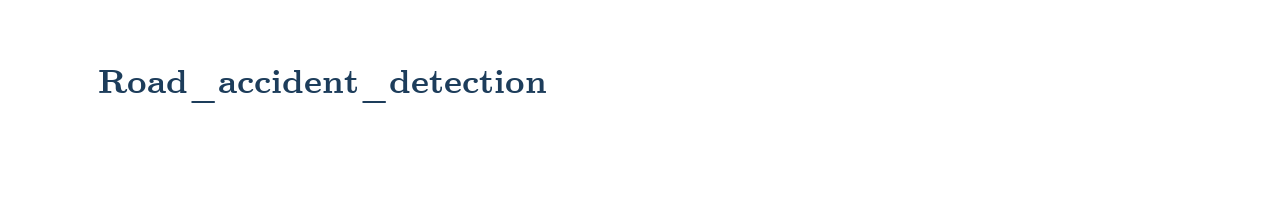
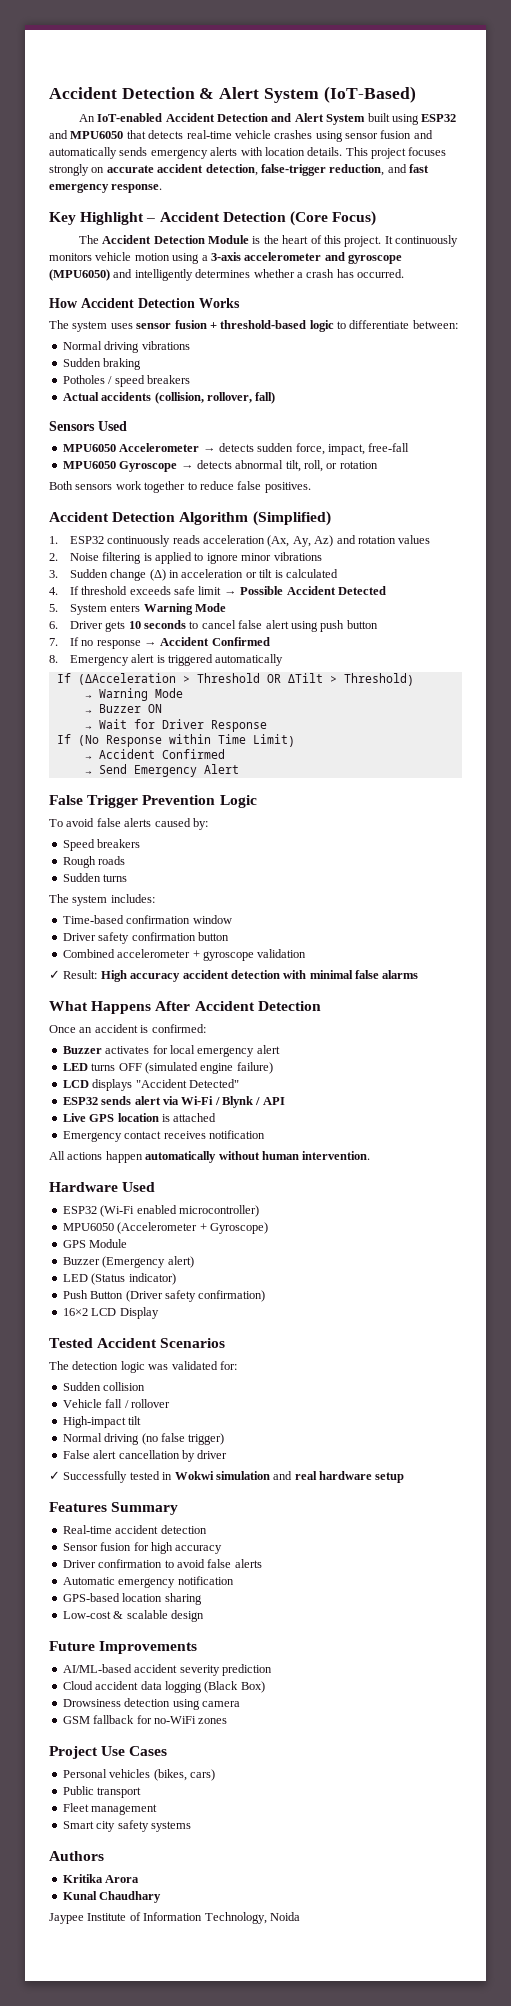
[98,70,547,103] Road_accident_detection -> [49,86,416,103] [78,113,457,125] [49,130,433,142] [49,147,447,159] [49,164,429,176] [49,183,163,193] [49,211,377,226] [78,235,459,247] [49,252,402,264] [49,269,404,281] [49,298,240,308] [49,320,458,332] [62,341,190,353] [62,358,142,370] [62,375,190,387] [62,392,276,404] [49,421,127,431] [62,443,410,455] [62,460,378,472] [49,481,311,493] [49,511,331,526] [49,535,431,547] [49,552,322,564] [49,569,338,581] [49,586,386,595] [49,603,226,615] [49,620,378,632] [49,637,270,649] [49,654,284,666] [56,673,414,686] [84,688,183,701] [84,704,162,713] [84,719,267,732] [56,734,295,747] [84,749,225,759] [84,764,239,777] [49,795,257,808] [49,818,208,830] [62,839,141,851] [62,856,126,868] [62,873,128,882] [49,894,155,906] [62,915,232,924] [62,932,229,944] [62,949,307,961] [49,970,419,982] [49,1001,321,1014] [49,1024,206,1033] [62,1045,280,1057] [62,1062,273,1074] [62,1079,239,1091] [62,1096,285,1108] [62,1113,217,1122] [62,1130,265,1142] [49,1151,371,1163] [49,1182,156,1192] [62,1205,259,1217] [62,1222,268,1234] [62,1239,128,1248] [62,1256,194,1268] [62,1273,176,1285] [62,1290,266,1302] [62,1307,159,1319] [49,1338,226,1348] [49,1361,237,1373] [62,1382,146,1391] [62,1399,170,1408] [62,1416,142,1428] [62,1433,225,1445] [62,1450,228,1462] [49,1471,405,1483] [49,1502,179,1515] [62,1525,207,1534] [62,1542,223,1554] [62,1559,262,1568] [62,1576,234,1588] [62,1593,202,1605] [62,1610,204,1622] [49,1641,198,1654] [62,1664,272,1676] [62,1681,265,1693] [62,1698,240,1710] [62,1715,228,1724] [49,1746,168,1759] [62,1769,215,1781] [62,1786,142,1798] [62,1803,158,1815] [62,1820,191,1832] [49,1851,104,1861] [62,1874,140,1883] [62,1891,162,1903] [49,1912,300,1924] Accident Detection & Alert System (IoT-Based) // An IoT-enabled Accident Detection and Alert System built using ESP32 and MPU6050 that detects real-time vehicle crashes using sensor fusion and automatically sends emergency alerts with location details. This project focuses strongly on accurate accident detection, false-trigger reduction, and fast emergency response. // Key Highlight – Accident Detection (Core Focus) // The Accident Detection Module is the heart of this project. It continuously monitors vehicle motion using a 3-axis accelerometer and gyroscope (MPU6050) and intelligently determines whether a crash has occurred. // How Accident Detection Works // The system uses sensor fusion + threshold-based logic to differentiate between: // Normal driving vibrations // Sudden braking // Potholes / speed breakers // Actual accidents (collision, rollover, fall) // Sensors Used // MPU6050 Accelerometer → detects sudden force, impact, free-fall // MPU6050 Gyroscope → detects abnormal tilt, roll, or rotation // Both sensors work together to reduce false positives. // Accident Detection Algorithm (Simplified) // 1. ESP32 continuously reads acceleration (Ax, Ay, Az) and rotation values // 2. Noise filtering is applied to ignore minor vibrations // 3. Sudden change (Δ) in acceleration or tilt is calculated // 4. If threshold exceeds safe limit → Possible Accident Detected // 5. System enters Warning Mode // 6. Driver gets 10 seconds to cancel false alert using push button // 7. If no response → Accident Confirmed // 8. Emergency alert is triggered automatically // If (ΔAcceleration > Threshold OR ΔTilt > Threshold) // → Warning Mode // → Buzzer ON // → Wait for Driver Response // If (No Response within Time Limit) // → Accident Confirmed // → Send Emergency Alert // False Trigger Prevention Logic // To avoid false alerts caused by: // Speed breakers // Rough roads // Sudden turns // The system includes: // Time-based confirmation window // Driver safety confirmation button // Combined accelerometer + gyroscope validation // ✓ Result: High accuracy accident detection with minimal false alarms // What Happens After Accident Detection // Once an accident is confirmed: // Buzzer activates for local emergency alert // LED turns OFF (simulated engine failure) // LCD displays "Accident Detected" // ESP32 sends alert via Wi-Fi / Blynk / API // Live GPS location is attached // Emergency contact receives notification // All actions happen automatically without human intervention. // Hardware Used // ESP32 (Wi-Fi enabled microcontroller) // MPU6050 (Accelerometer + Gyroscope) // GPS Module // Buzzer (Emergency alert) // LED (Status indicator) // Push Button (Driver safety confirmation) // 16×2 LCD Display // Tested Accident Scenarios // The detection logic was validated for: // Sudden collision // Vehicle fall / rollover // High-impact tilt // Normal driving (no false trigger) // False alert cancellation by driver // ✓ Successfully tested in Wokwi simulation and real hardware setup // Features Summary // Real-time accident detection // Sensor fusion for high accuracy // Driver confirmation to avoid false alerts // Automatic emergency notification // GPS-based location sharing // Low-cost & scalable design // Future Improvements // AI/ML-based accident severity prediction // Cloud accident data logging (Black Box) // Drowsiness detection using camera // GSM fallback for no-WiFi zones // Project Use Cases // Personal vehicles (bikes, cars) // Public transport // Fleet management // Smart city safety systems // Authors // Kritika Arora // Kunal Chaudhary // Jaypee Institute of Information Technology, Noida

